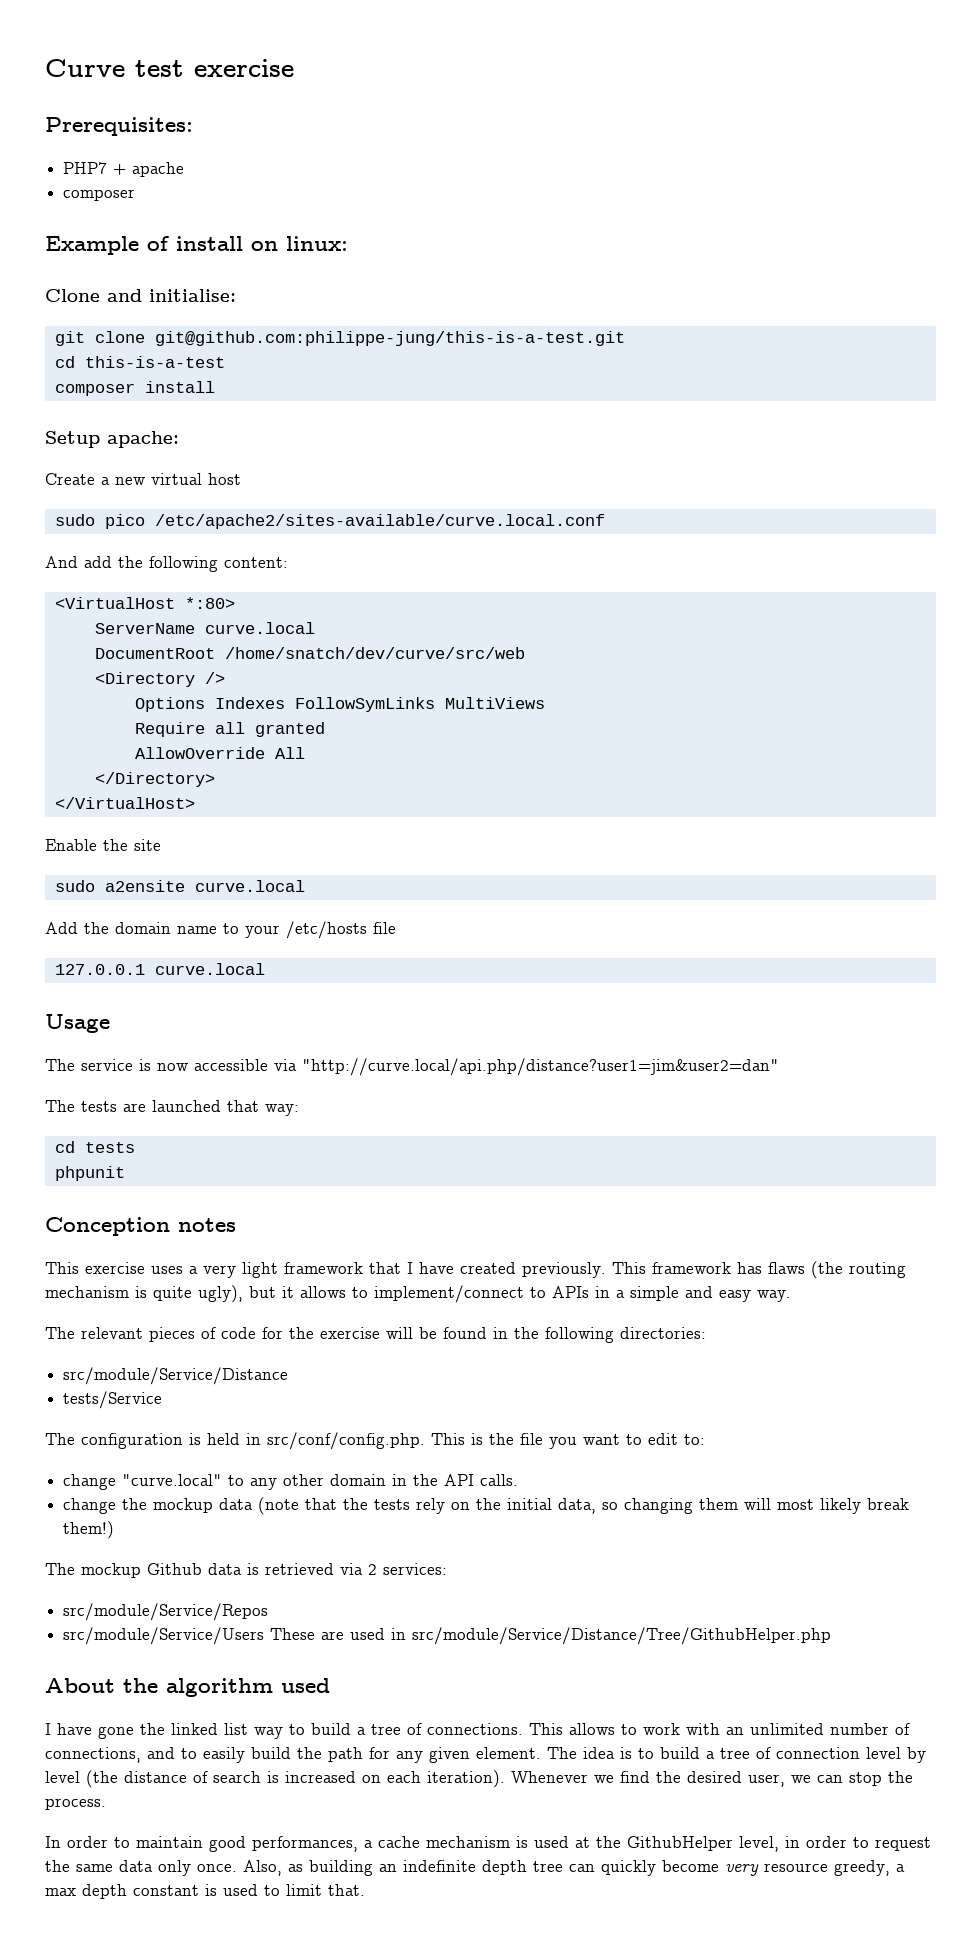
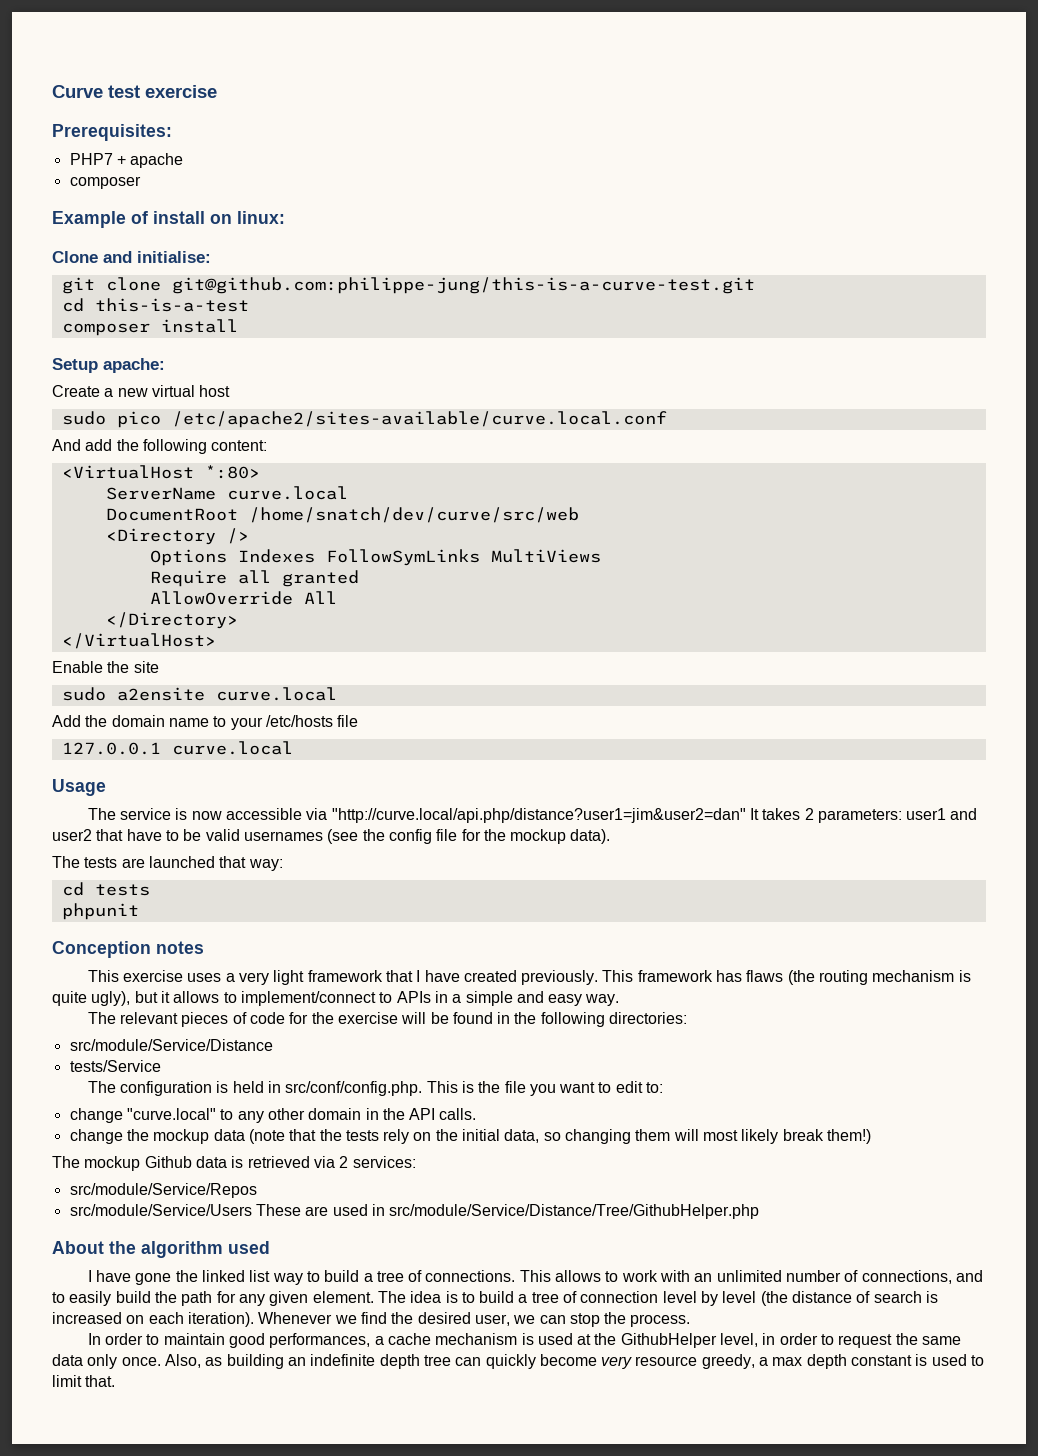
[154,331,625,346] git@github.com:philippe-jung/this-is-a-test.git -> [171,277,755,294] git@github.com:philippe-jung/this-is-a-curve-test.git
(779, 1067) none -> [749,808,978,823] [52,829,611,844] It takes 2 parameters: user1 and user2 that have to be valid usernames (see the config file for the mockup data).

